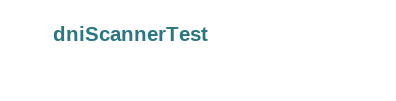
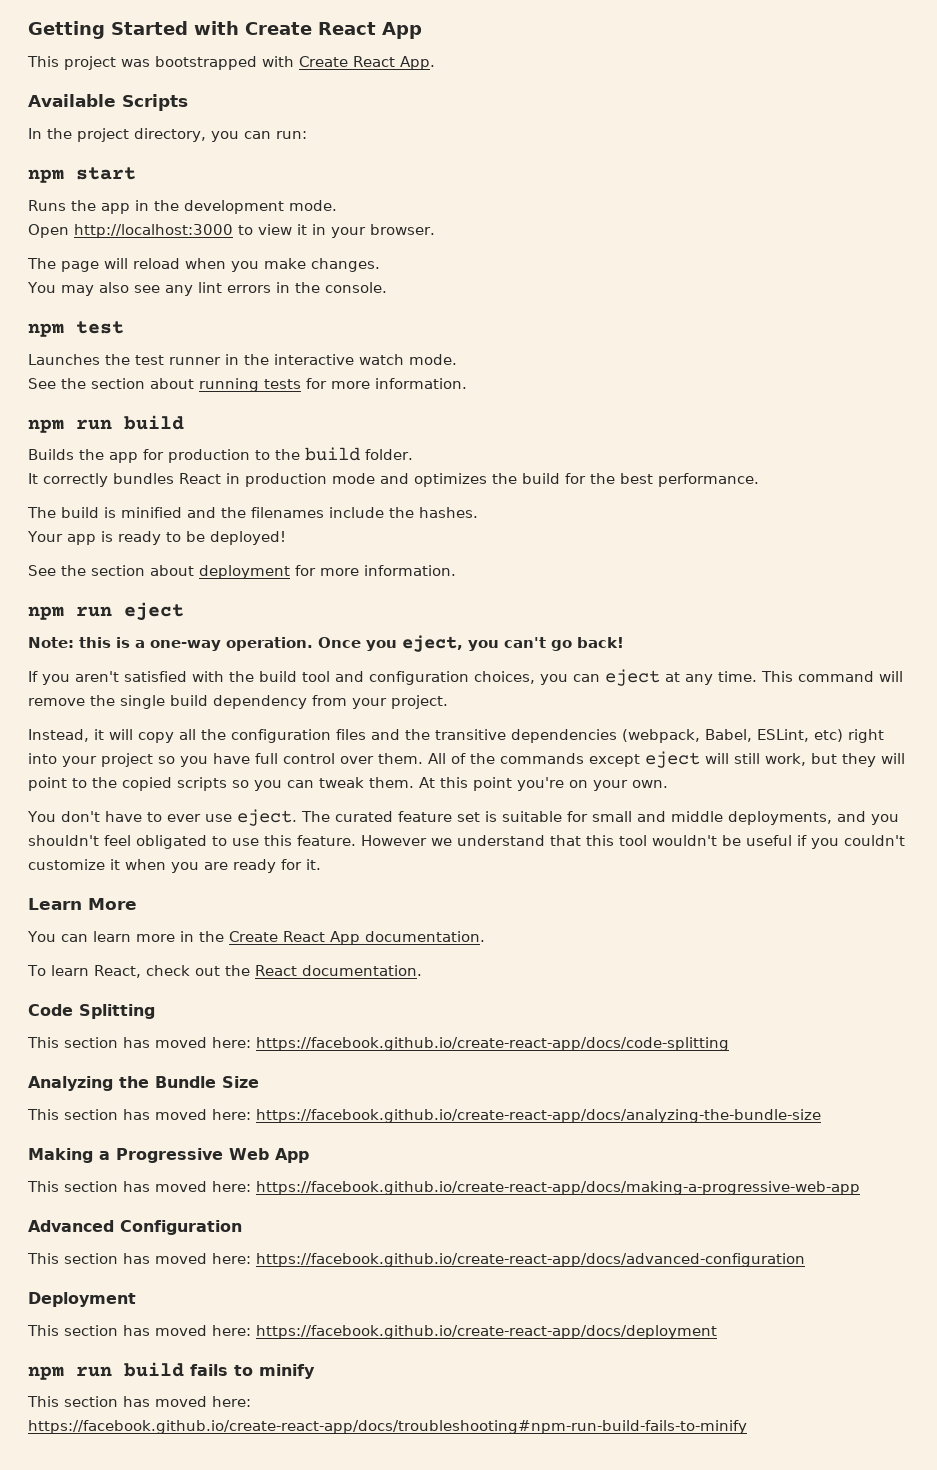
[53,26,208,41] dniScannerTest -> [28,21,422,39] [27,56,435,70] [28,94,188,111] [28,128,307,142] [28,167,136,183] [28,200,337,214] [28,224,435,238] [27,258,380,272] [27,282,387,296] [28,321,124,337] [28,354,457,365] [28,378,467,392] [28,415,184,433] [28,447,413,463] [28,473,759,487] [27,507,478,518] [27,531,286,545] [28,565,456,579] [28,602,184,621] [28,635,624,652] [28,669,903,686] [28,695,448,709] [28,729,884,743] [28,751,905,768] [28,777,668,791] [27,809,899,826] [28,835,905,849] [28,859,321,873] [28,898,137,910] [27,931,485,945] [27,965,422,978] [28,1004,155,1019] [27,1037,729,1051] [28,1076,259,1091] [27,1109,821,1123] [28,1148,309,1163] [27,1181,860,1195] [28,1220,242,1235] [27,1253,805,1267] [28,1292,136,1307] [27,1325,717,1339] [28,1362,315,1380] [27,1396,251,1407] [28,1420,747,1434] Getting Started with Create React App // This project was bootstrapped with Create React App. // Available Scripts // In the project directory, you can run: // npm start // Runs the app in the development mode. // Open http://localhost:3000 to view it in your browser. // The page will reload when you make changes. // You may also see any lint errors in the console. // npm test // Launches the test runner in the interactive watch mode. // See the section about running tests for more information. // npm run build // Builds the app for production to the build folder. // It correctly bundles React in production mode and optimizes the build for the best performance. // The build is minified and the filenames include the hashes. // Your app is ready to be deployed! // See the section about deployment for more information. // npm run eject // Note: this is a one-way operation. Once you eject, you can't go back! // If you aren't satisfied with the build tool and configuration choices, you can eject at any time. This command will remove the single build dependency from your project. // Instead, it will copy all the configuration files and the transitive dependencies (webpack, Babel, ESLint, etc) right into your project so you have full control over them. All of the commands except eject will still work, but they will point to the copied scripts so you can tweak them. At this point you're on your own. // You don't have to ever use eject. The curated feature set is suitable for small and middle deployments, and you shouldn't feel obligated to use this feature. However we understand that this tool wouldn't be useful if you couldn't customize it when you are ready for it. // Learn More // You can learn more in the Create React App documentation. // To learn React, check out the React documentation. // Code Splitting // This section has moved here: https://facebook.github.io/create-react-app/docs/code-splitting // Analyzing the Bundle Size // This section has moved here: https://facebook.github.io/create-react-app/docs/analyzing-the-bundle-size // Making a Progressive Web App // This section has moved here: https://facebook.github.io/create-react-app/docs/making-a-progressive-web-app // Advanced Configuration // This section has moved here: https://facebook.github.io/create-react-app/docs/advanced-configuration // Deployment // This section has moved here: https://facebook.github.io/create-react-app/docs/deployment // npm run build fails to minify // This section has moved here: https://facebook.github.io/create-react-app/docs/troubleshooting#npm-run-build-fails-to-minify

